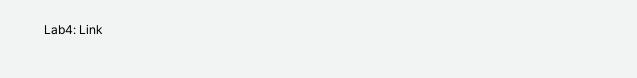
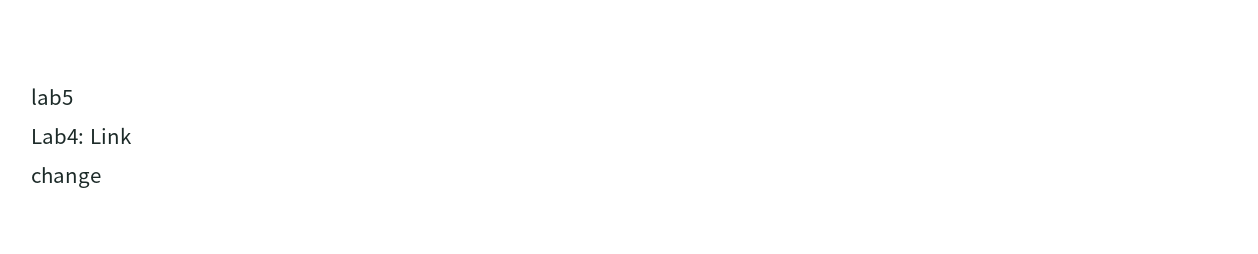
(44, 30) none -> [31,88,73,105] lab5 //
(104, 29) none -> [31,167,101,188] // change

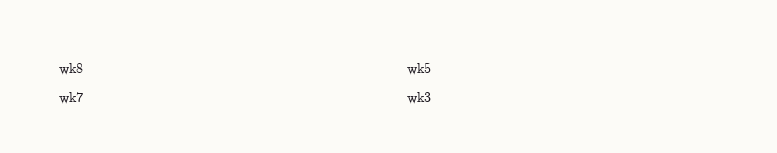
[31,88,73,105] [31,127,132,144] [31,167,101,188] lab5 // Lab4: Link // change -> [59,63,83,75] [59,92,83,104] [407,62,431,75] [407,92,431,104] wk8 // wk7 // wk5 // wk3

